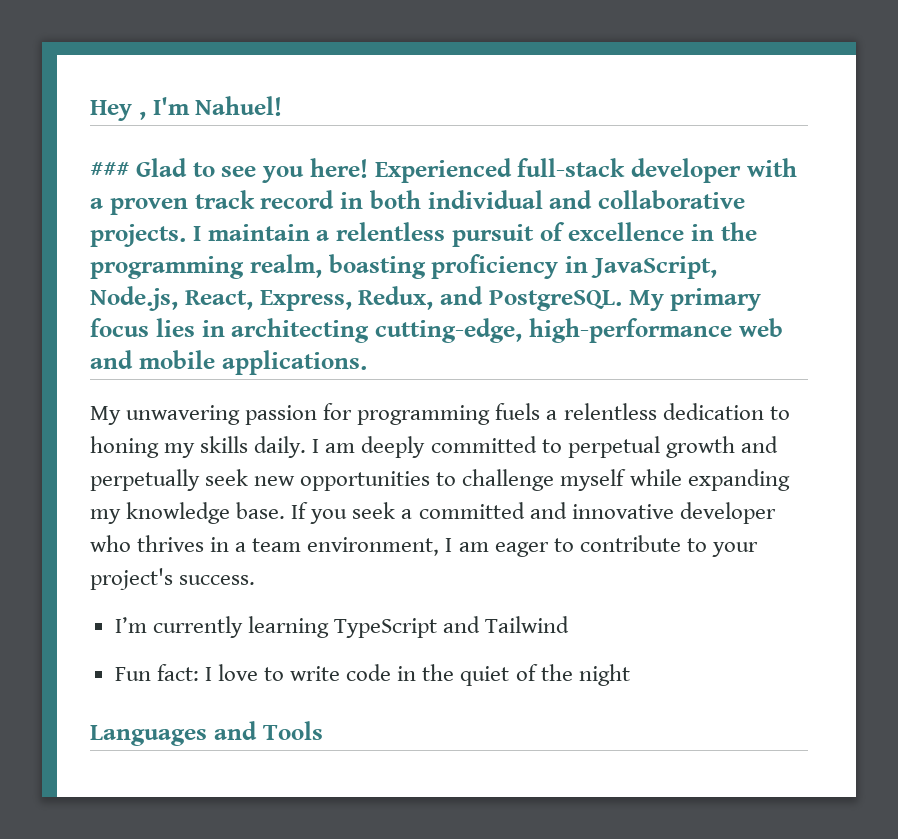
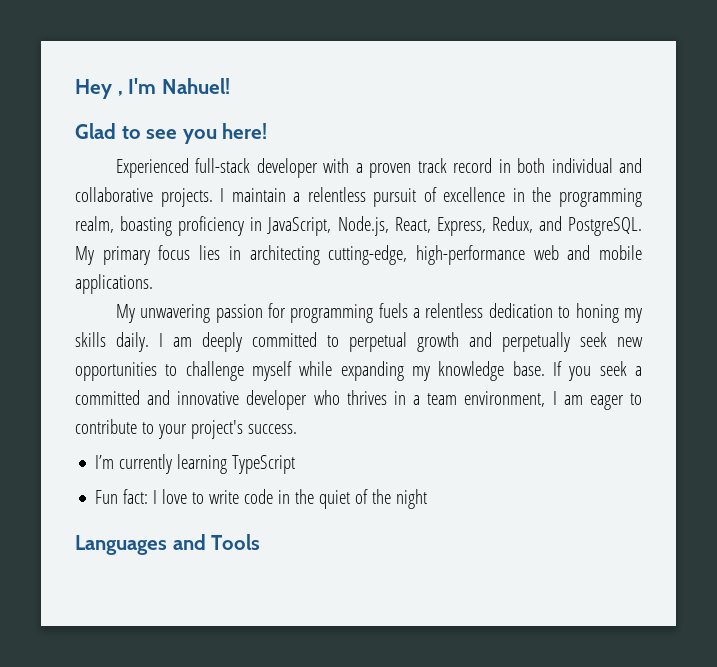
[90,162,129,177] ### -> (230, 86) none
(368, 168) none -> (268, 131) //
[443,616,570,633] and Tailwind -> (296, 464) none

